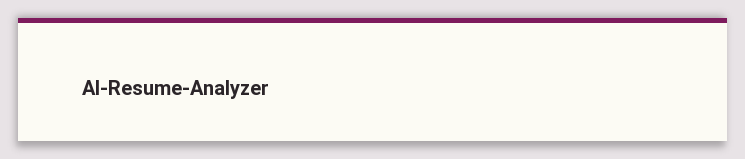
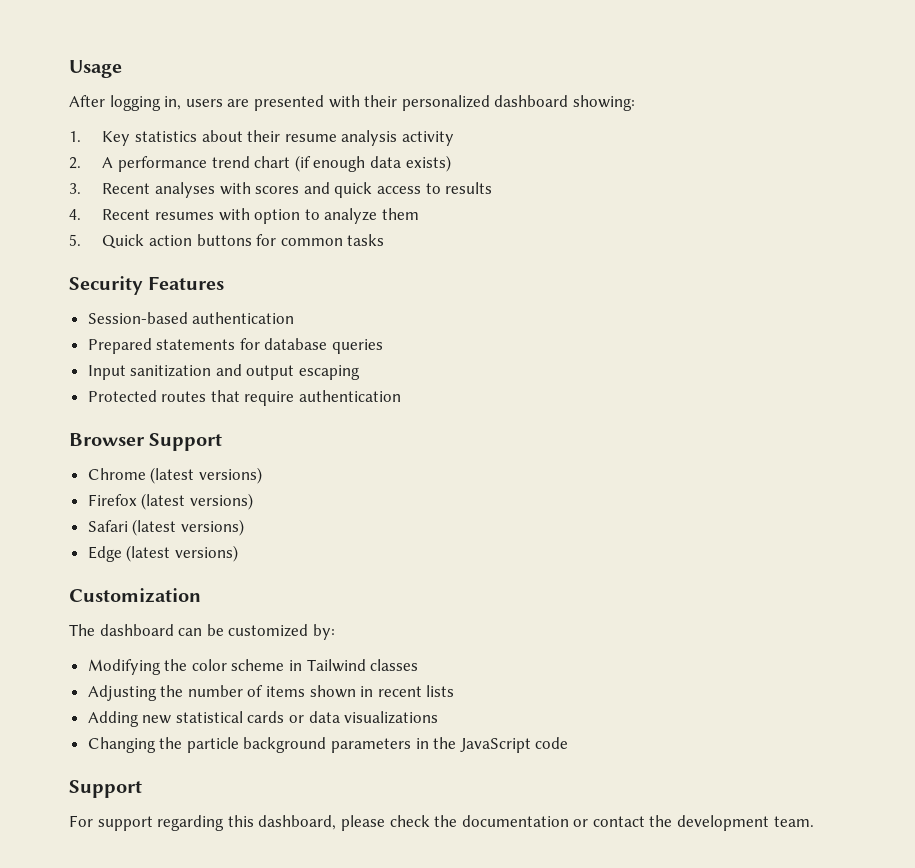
[82,80,269,99] AI-Resume-Analyzer -> [69,60,122,78] [69,95,635,111] [69,130,455,146] [69,155,451,172] [69,182,493,198] [69,208,420,224] [69,234,385,249] [69,276,225,295] [87,312,295,324] [87,338,384,354] [87,364,361,380] [87,390,402,406] [69,433,223,451] [87,467,262,484] [87,493,253,510] [87,519,244,536] [87,545,238,562] [69,588,201,603] [69,624,335,640] [87,659,419,675] [87,685,455,701] [87,711,439,727] [87,737,569,753] [69,780,142,798] [69,815,814,831] Usage // After logging in, users are presented with their personalized dashboard showing: // 1. Key statistics about their resume analysis activity // 2. A performance trend chart (if enough data exists) // 3. Recent analyses with scores and quick access to results // 4. Recent resumes with option to analyze them // 5. Quick action buttons for common tasks // Security Features // Session-based authentication // Prepared statements for database queries // Input sanitization and output escaping // Protected routes that require authentication // Browser Support // Chrome (latest versions) // Firefox (latest versions) // Safari (latest versions) // Edge (latest versions) // Customization // The dashboard can be customized by: // Modifying the color scheme in Tailwind classes // Adjusting the number of items shown in recent lists // Adding new statistical cards or data visualizations // Changing the particle background parameters in the JavaScript code // Support // For support regarding this dashboard, please check the documentation or contact the development team.

